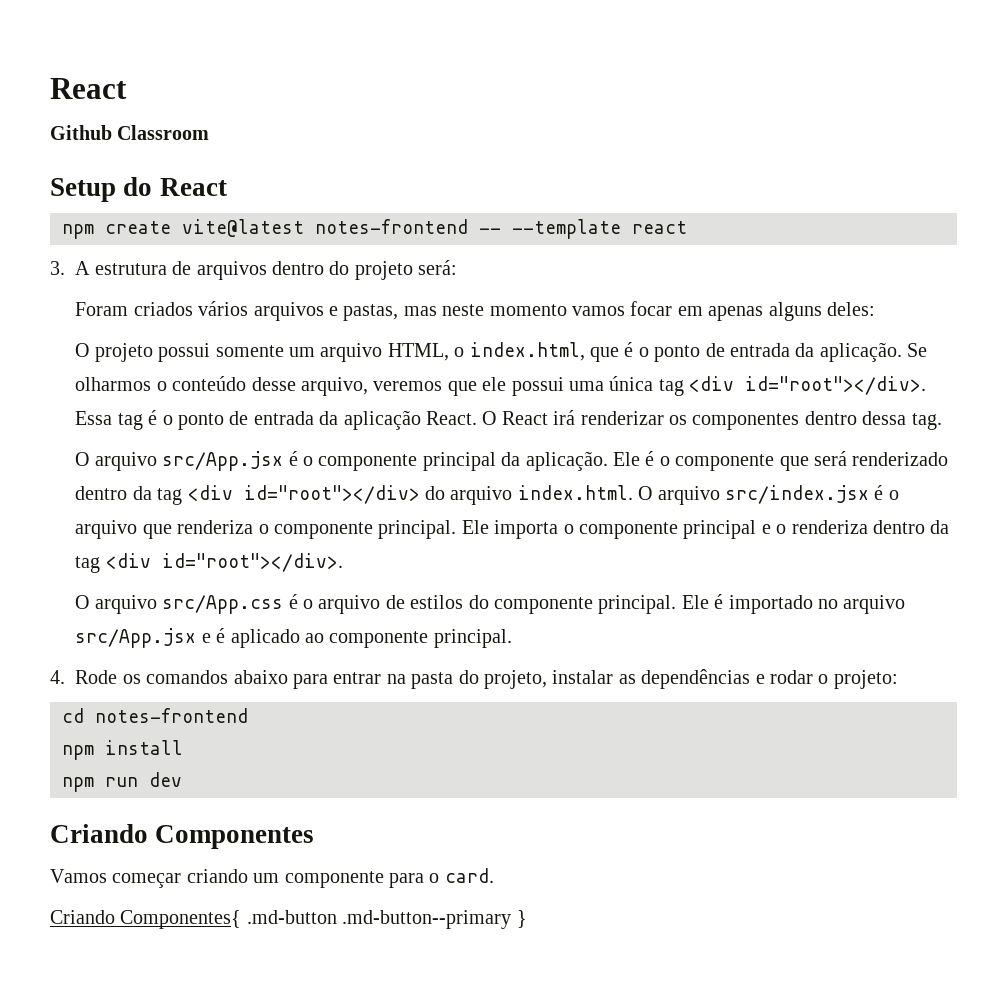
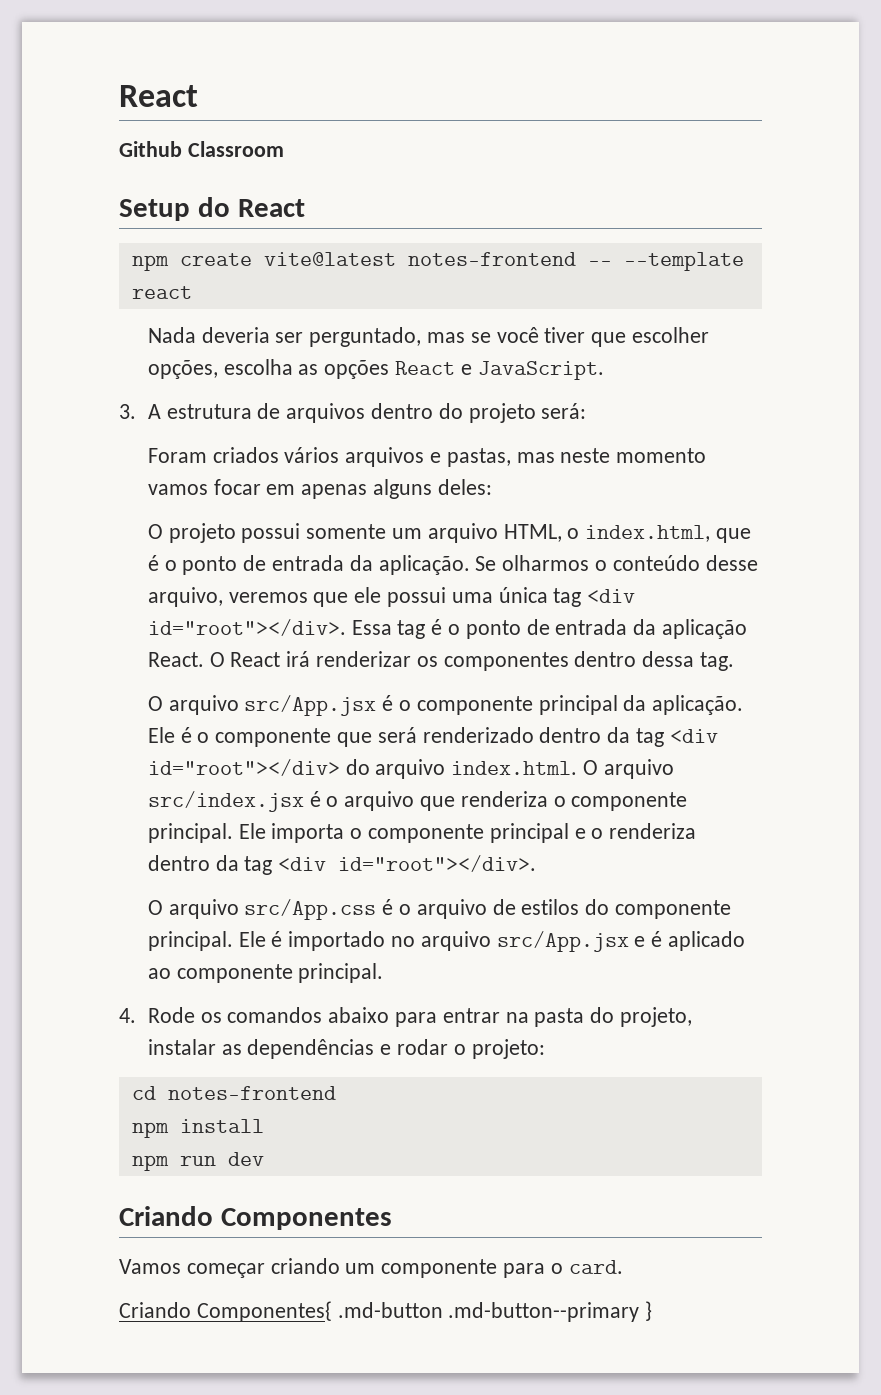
(687, 227) none -> [147,327,709,347] [147,359,604,380] // Nada deveria ser perguntado, mas se você tiver que escolher opções, escolha as opções React e JavaScript.

